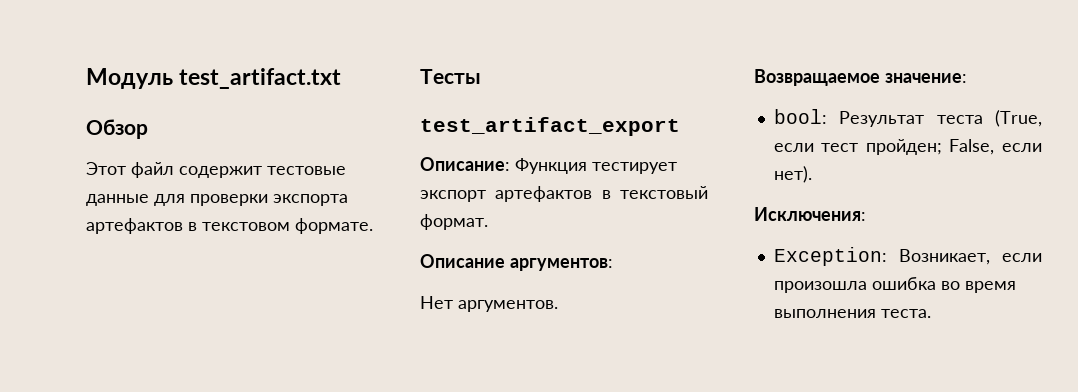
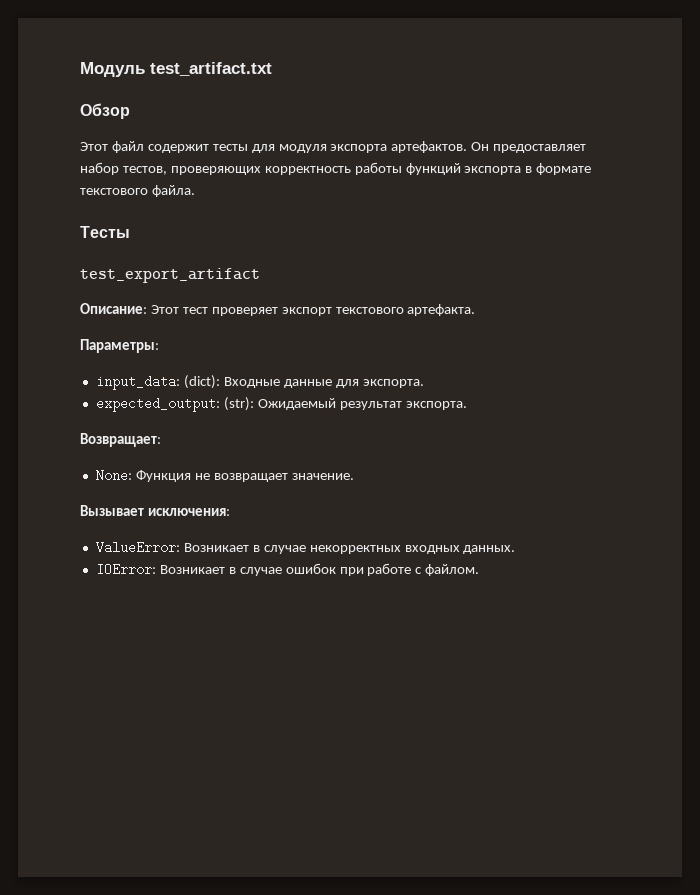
[267,166,346,175] [86,194,348,206] [86,218,373,234] тестовые данные для проверки экспорта артефактов в текстовом формате. -> [212,141,587,153] [80,162,592,175] [80,185,195,197] тесты для модуля экспорта артефактов. Он предоставляет набор тестов, проверяющих корректность работы функций экспорта в формате текстового файла.
[420,117,680,136] test_artifact_export -> [80,268,260,283] test_export_artifact
[515,158,677,174] [420,186,708,202] [420,214,488,230] [420,254,613,271] [420,296,558,312] [754,69,967,86] [773,109,1042,127] [773,139,1042,155] [773,166,812,183] [754,207,866,221] [773,247,1042,266] [773,277,1016,293] [773,309,931,318] Функция тестирует экспорт артефактов в текстовый формат. // Описание аргументов: // Нет аргументов. // Возвращаемое значение: // bool: Результат теста (True, если тест пройден; False, если нет). // Исключения: // Exception: Возникает, если произошла ошибка во время выполнения теста. -> [150,304,476,316] [80,339,159,353] [95,375,424,390] [95,397,467,412] [80,433,161,447] [95,469,354,482] [80,505,230,516] [95,541,516,554] [95,563,480,576] Этот тест проверяет экспорт текстового артефакта. // Параметры: // input_data: (dict): Входные данные для экспорта. // expected_output: (str): Ожидаемый результат экспорта. // Возвращает: // None: Функция не возвращает значение. // Вызывает исключения: // ValueError: Возникает в случае некорректных входных данных. // IOError: Возникает в случае ошибок при работе с файлом.

